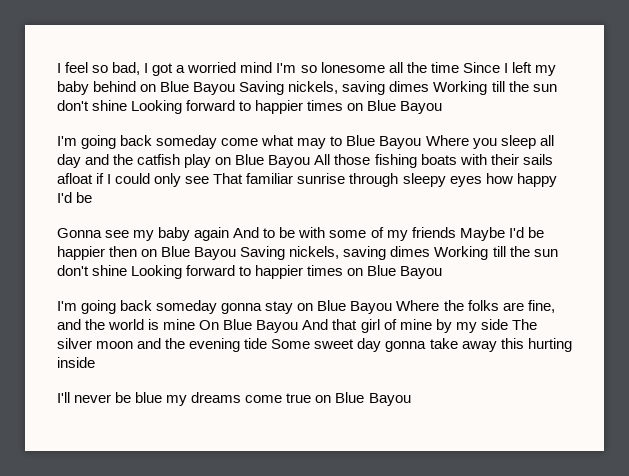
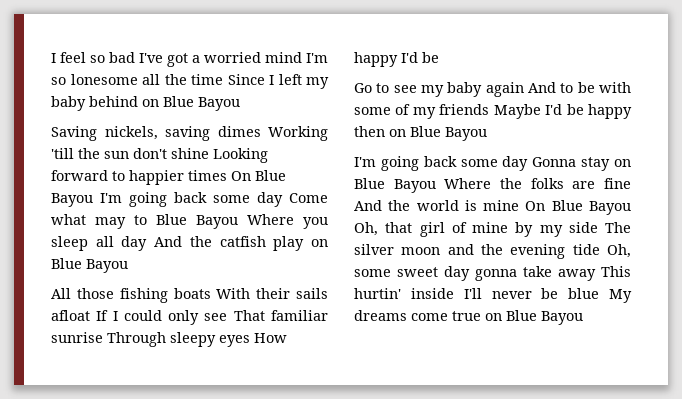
[112,62,149,75] bad, I -> [109,52,163,63] bad I've
[239,81,557,95] [57,100,443,114] [57,135,259,149] Saving nickels, saving dimes Working till the sun don't shine Looking forward to happier times on Blue Bayou // I'm going back someday come -> [51,126,328,141] [51,148,268,163] [51,170,286,185] [51,192,328,207] // Saving nickels, saving dimes Working 'till the sun don't shine Looking forward to happier times On Blue Bayou I'm going back some day Come
[85,154,110,165] and -> [154,236,183,247] And
(311, 161) none -> (128, 266) //
[459,154,487,165] with -> [216,288,251,299] With
[96,173,105,184] if -> [96,310,109,321] If
[349,173,399,187] through -> [107,332,166,347] Through
[485,173,513,184] how -> [254,333,287,343] How
[57,228,102,238] Gonna -> [354,83,390,93] Go to
[57,246,105,260] happier -> [588,104,632,119] happy
[240,246,558,260] [57,265,443,279] [57,300,263,314] Saving nickels, saving dimes Working till the sun don't shine Looking forward to happier times on Blue Bayou // I'm going back someday gonna -> [354,156,577,171] // I'm going back some day Gonna
[527,300,555,313] [57,319,81,330] fine, and -> [604,178,631,189] [354,200,382,211] fine And
[302,319,329,330] And -> [354,222,378,236] Oh,
[271,339,311,349] Some -> [607,244,631,258] [354,269,391,277] Oh, some
[500,338,572,352] this hurting -> [601,266,631,277] [354,288,401,299] This hurtin'
(95, 362) // -> (454, 293) none
[166,395,188,406] my -> [609,289,632,303] My

